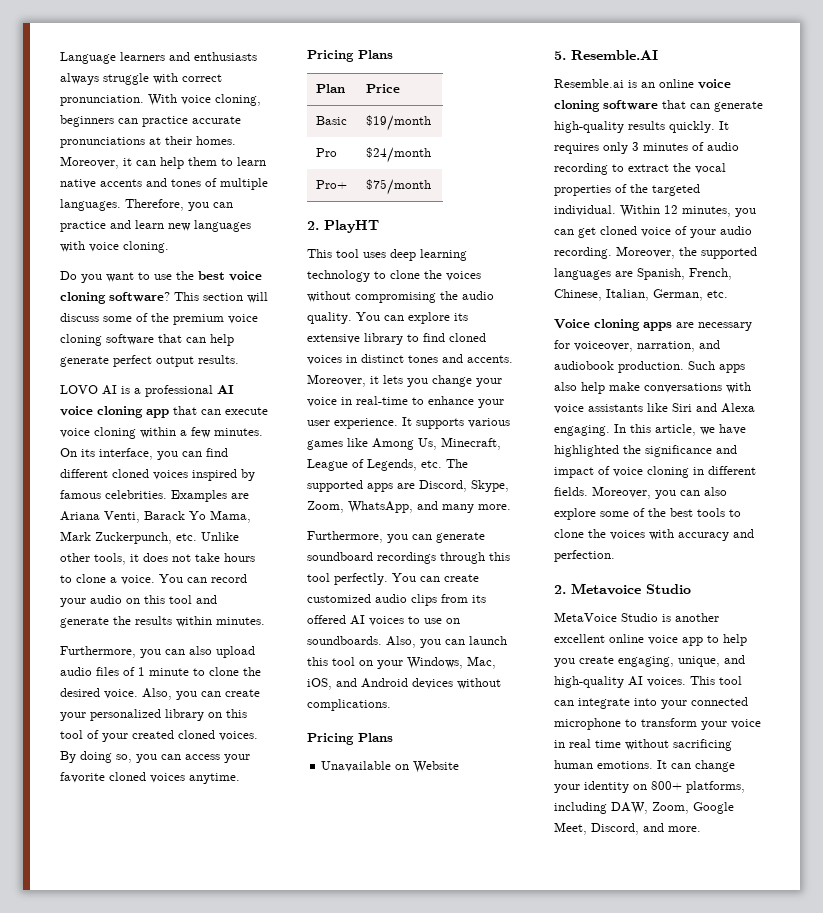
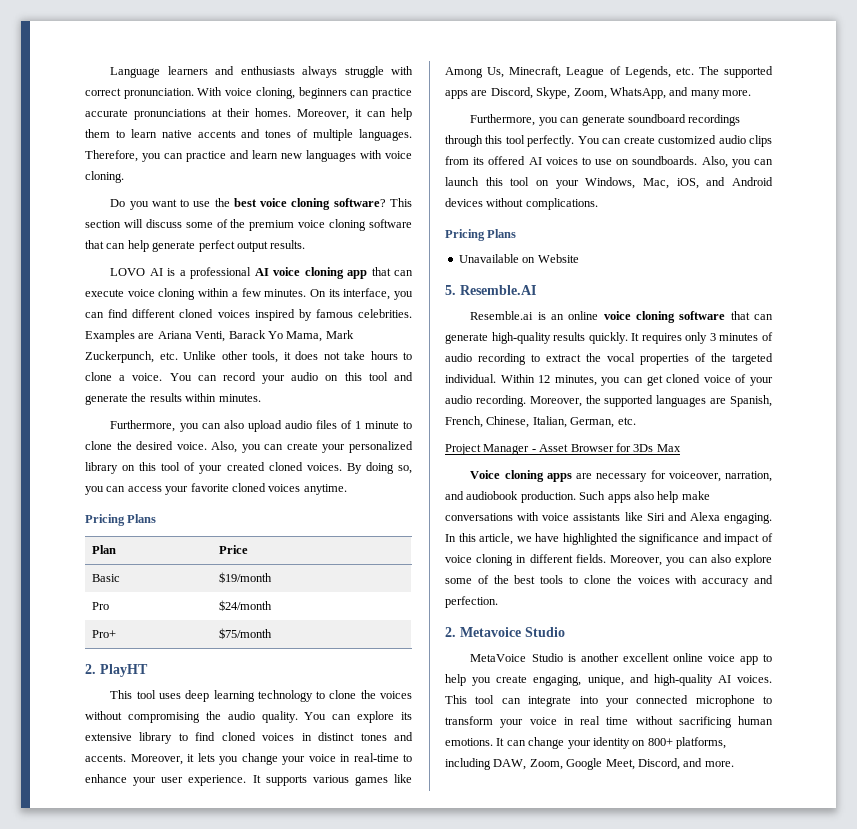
(728, 294) none -> [445,443,681,455] // Project Manager - Asset Browser for 3Ds Max

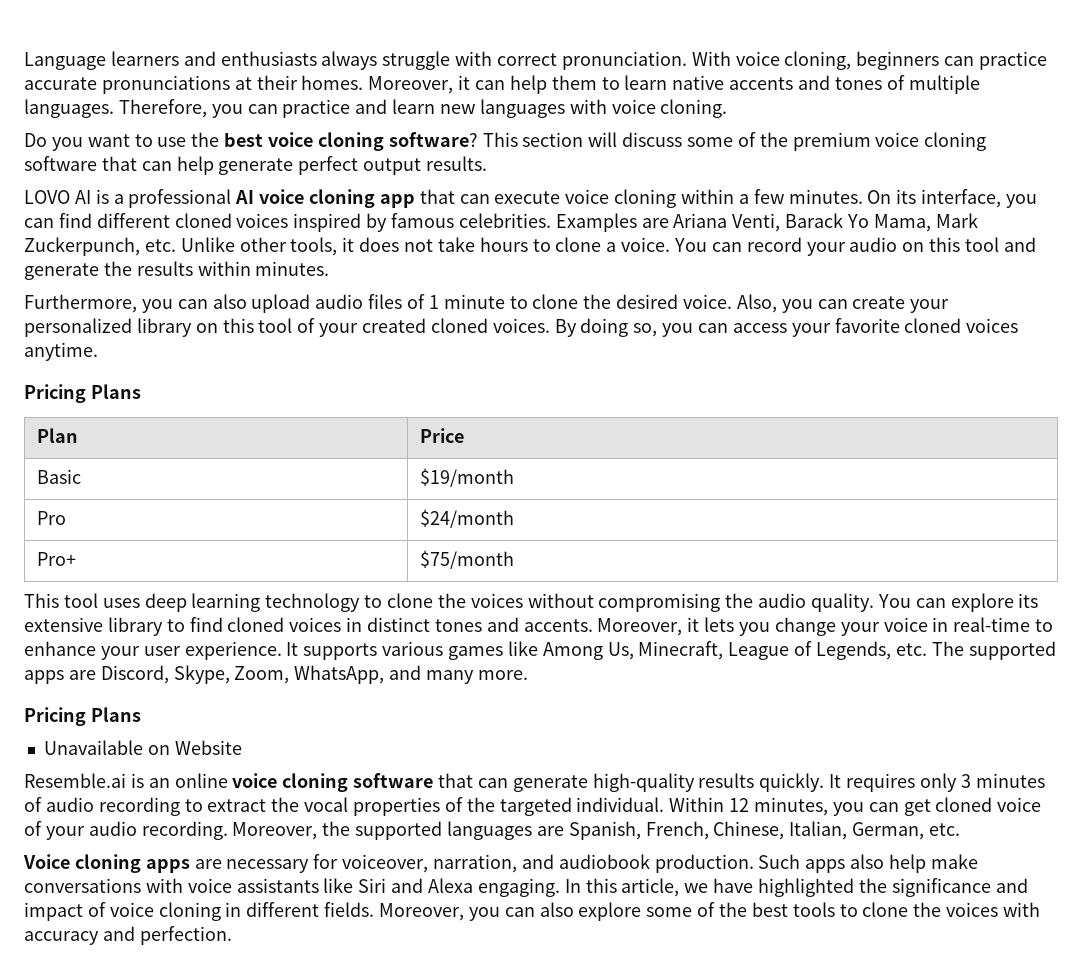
[85,664,148,677] // 2. PlayHT -> (515, 559) none
[470,114,741,126] [445,135,772,147] [445,156,773,168] [445,177,773,189] [445,198,598,210] // Furthermore, you can generate soundboard recordings through this tool perfectly. You can create customized audio clips from its offered AI voices to use on soundboards. Also, you can launch this tool on your Windows, Mac, iOS, and Android devices without complications. -> (528, 675) none
[445,285,536,295] // 5. Resemble.AI -> (242, 747) none
[445,443,681,455] // Project Manager - Asset Browser for 3Ds Max -> (961, 829) none
[445,627,565,637] [470,653,772,665] [445,674,772,686] [445,695,772,707] [445,716,773,728] [445,737,726,749] [445,758,734,770] // 2. Metavoice Studio // MetaVoice Studio is another excellent online voice app to help you create engaging, unique, and high-quality AI voices. This tool can integrate into your connected microphone to transform your voice in real time without sacrificing human emotions. It can change your identity on 800+ platforms, including DAW, Zoom, Google Meet, Discord, and more. -> (232, 935) none

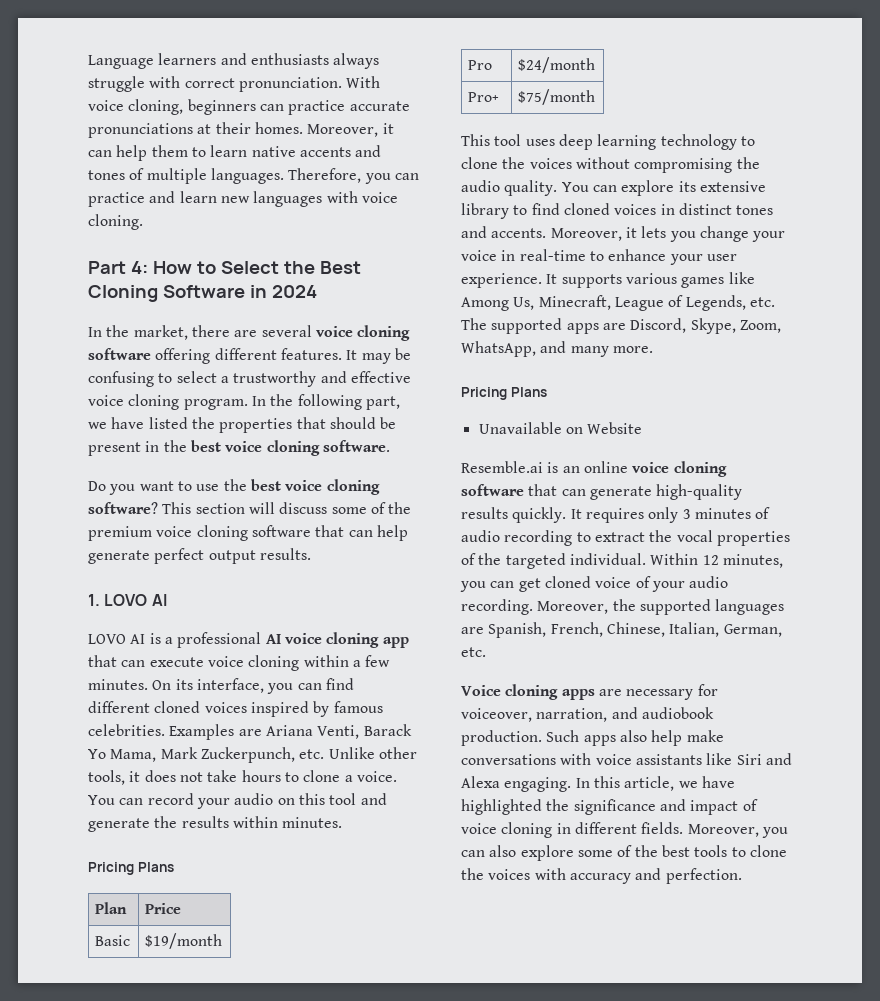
(728, 108) none -> [88,261,361,274] [88,285,317,302] [88,325,411,341] [88,348,411,364] [88,371,411,387] [88,394,400,410] [88,417,397,433] [88,440,390,456] // Part 4: How to Select the Best Cloning Software in 2024 // In the market, there are several voice cloning software offering different features. It may be confusing to select a trustworthy and effective voice cloning program. In the following part, we have listed the properties that should be present in the best voice cloning software.
(488, 163) none -> [88,594,167,606] // 1. LOVO AI
[24,294,950,313] [24,318,1019,337] [24,342,98,361] // Furthermore, you can also upload audio files of 1 minute to clone the desired voice. Also, you can create your personalized library on this tool of your created cloned voices. By doing so, you can access your favorite cloned voices anytime. -> (343, 822) none

